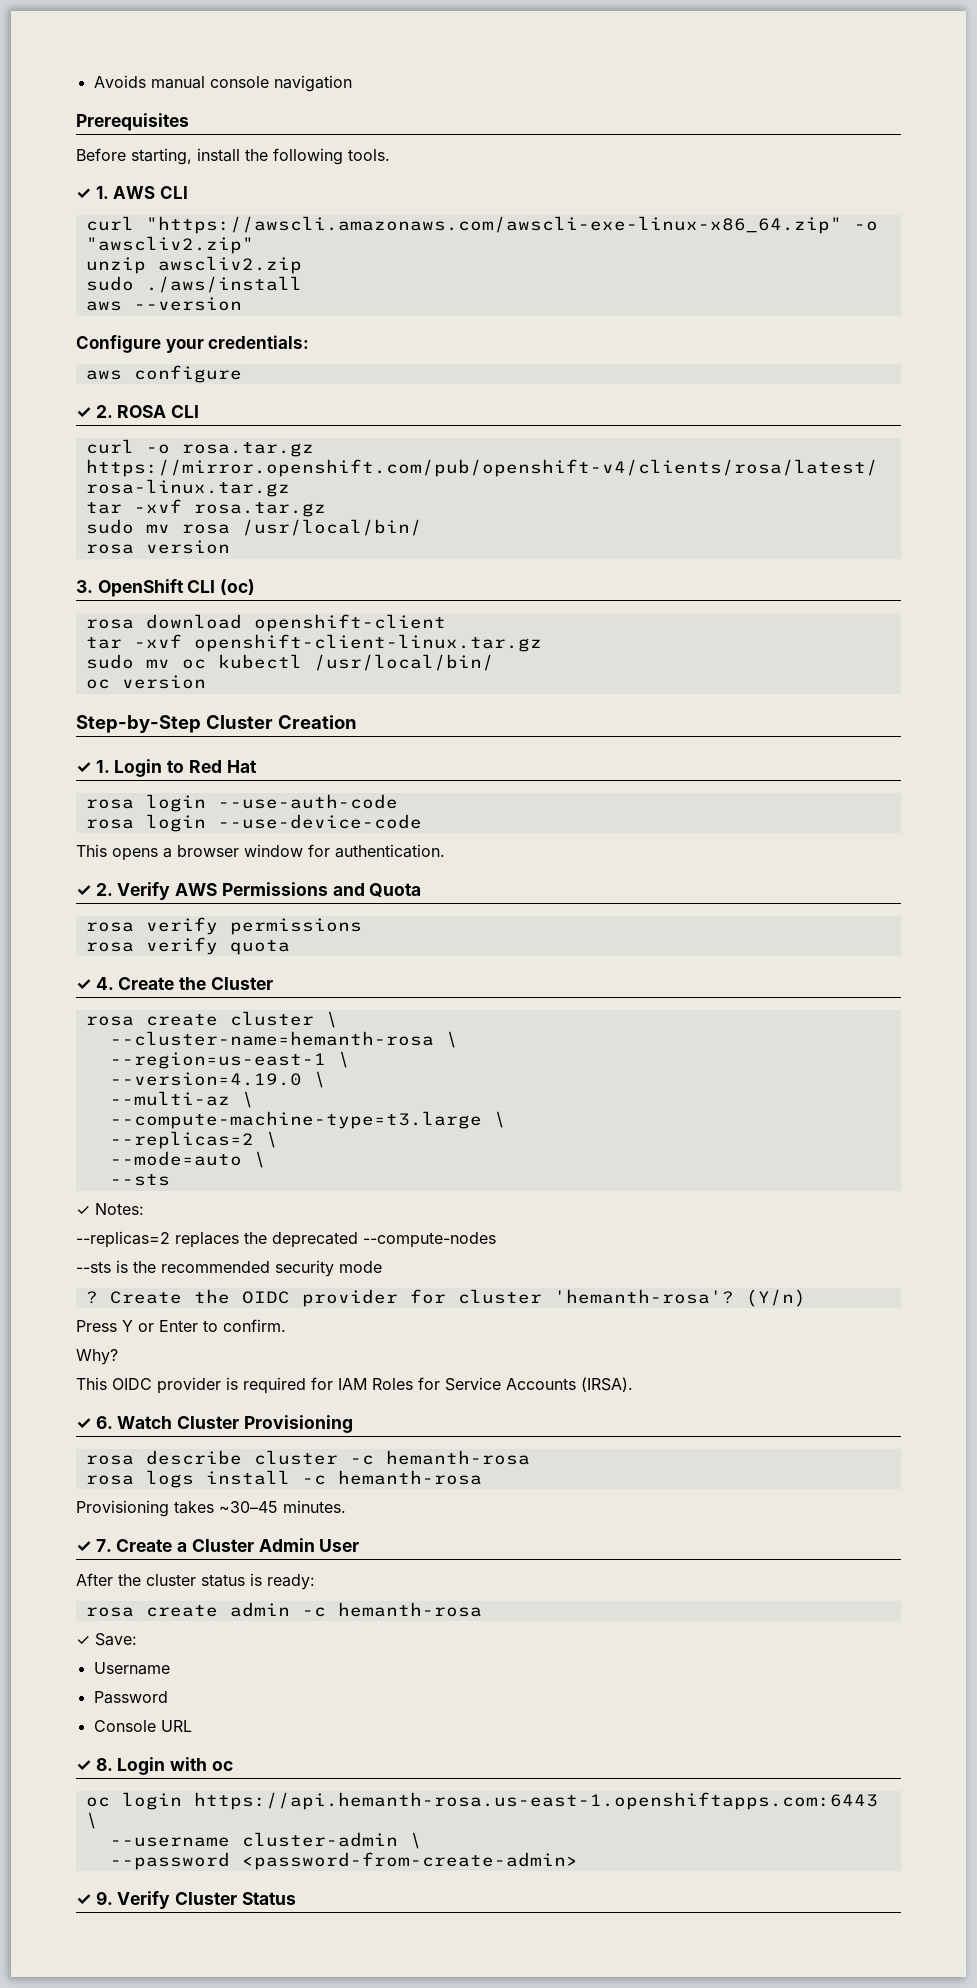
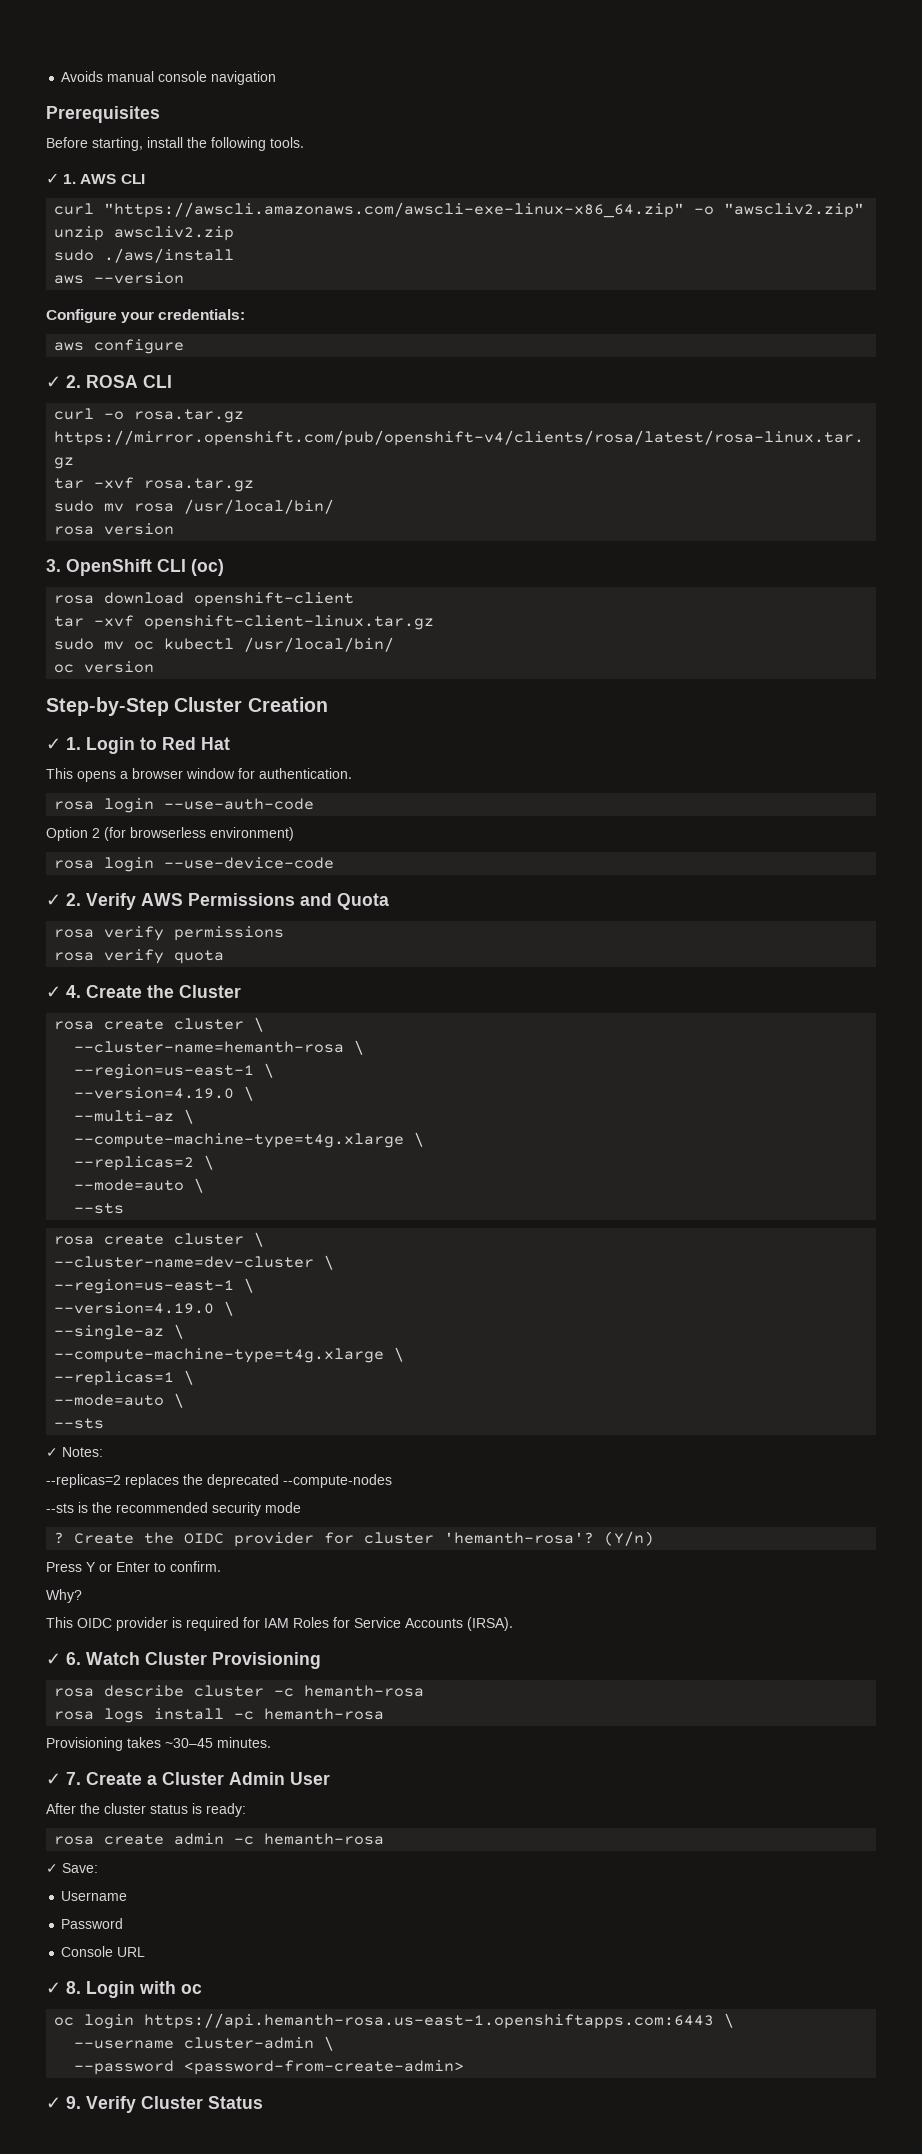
[85,794,398,812] [85,814,422,832] // rosa login --use-auth-code // rosa login --use-device-code -> (230, 743) none
(445, 851) none -> [54,798,315,813] [46,827,294,841] [54,857,335,872] // rosa login --use-auth-code // Option 2 (for browserless environment) // rosa login --use-device-code
[109,1111,482,1129] --compute-machine-type=t3.large -> [74,1133,405,1148] --compute-machine-type=t4g.xlarge
(170, 1180) none -> [54,1232,265,1247] [54,1255,335,1270] [54,1278,255,1294] [54,1301,235,1316] [54,1324,185,1340] [54,1347,405,1363] [54,1370,195,1386] [54,1393,185,1408] [54,1418,105,1429] // rosa create cluster \ // --cluster-name=dev-cluster \ // --region=us-east-1 \ // --version=4.19.0 \ // --single-az \ // --compute-machine-type=t4g.xlarge \ // --replicas=1 \ // --mode=auto \ // --sts

